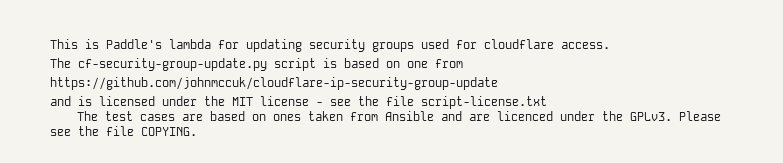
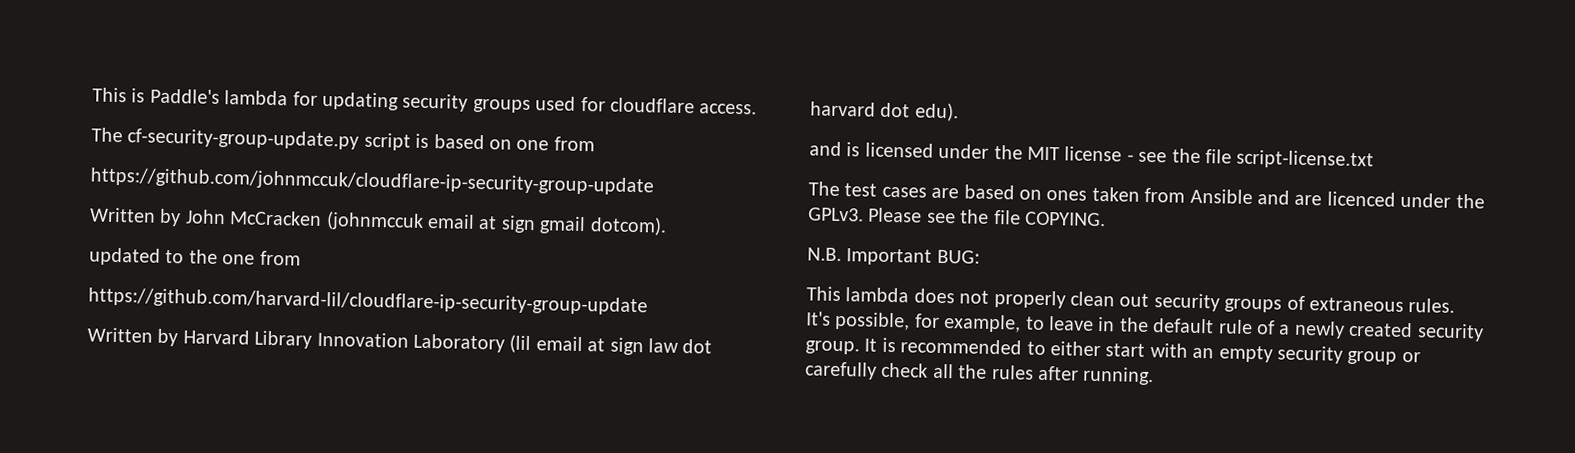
(498, 83) none -> [89,207,667,236] [89,247,301,266] [88,287,648,316] [87,327,713,356] [810,101,959,122] // Written by John McCracken (johnmccuk email at sign gmail dotcom). // updated to the one from // https://github.com/harvard-lil/cloudflare-ip-security-group-update // Written by Harvard Library Innovation Laboratory (lil email at sign law dot harvard dot edu).
(197, 131) none -> [807,247,980,266] [806,286,1456,313] [806,311,1484,342] [805,337,1421,365] [805,361,1155,386] // N.B. Important BUG: // This lambda does not properly clean out security groups of extraneous rules. It's possible, for example, to leave in the default rule of a newly created security group. It is recommended to either start with an empty security group or carefully check all the rules after running.

